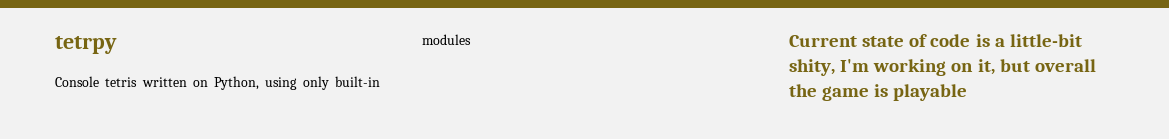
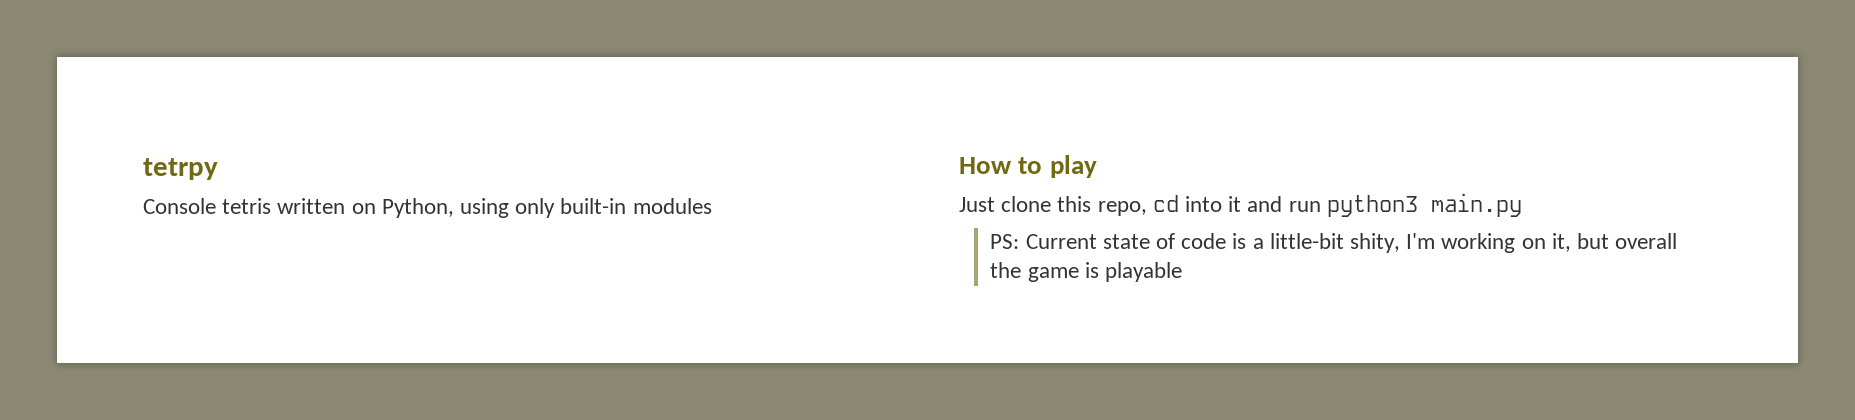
(471, 39) none -> [959,155,1097,178] [959,193,1522,217] [990,234,1020,249] How to play // Just clone this repo, cd into it and run python3 main.py // PS:

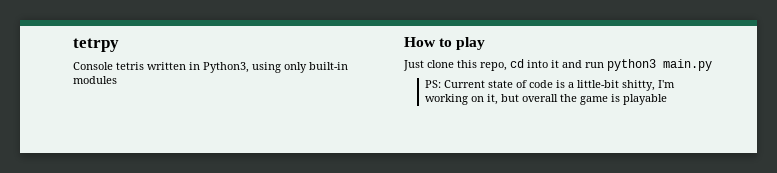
[351,198,454,218] on Python, -> [189,62,249,73] in Python3,
[1350,233,1401,253] shity, -> [622,80,656,91] shitty,

